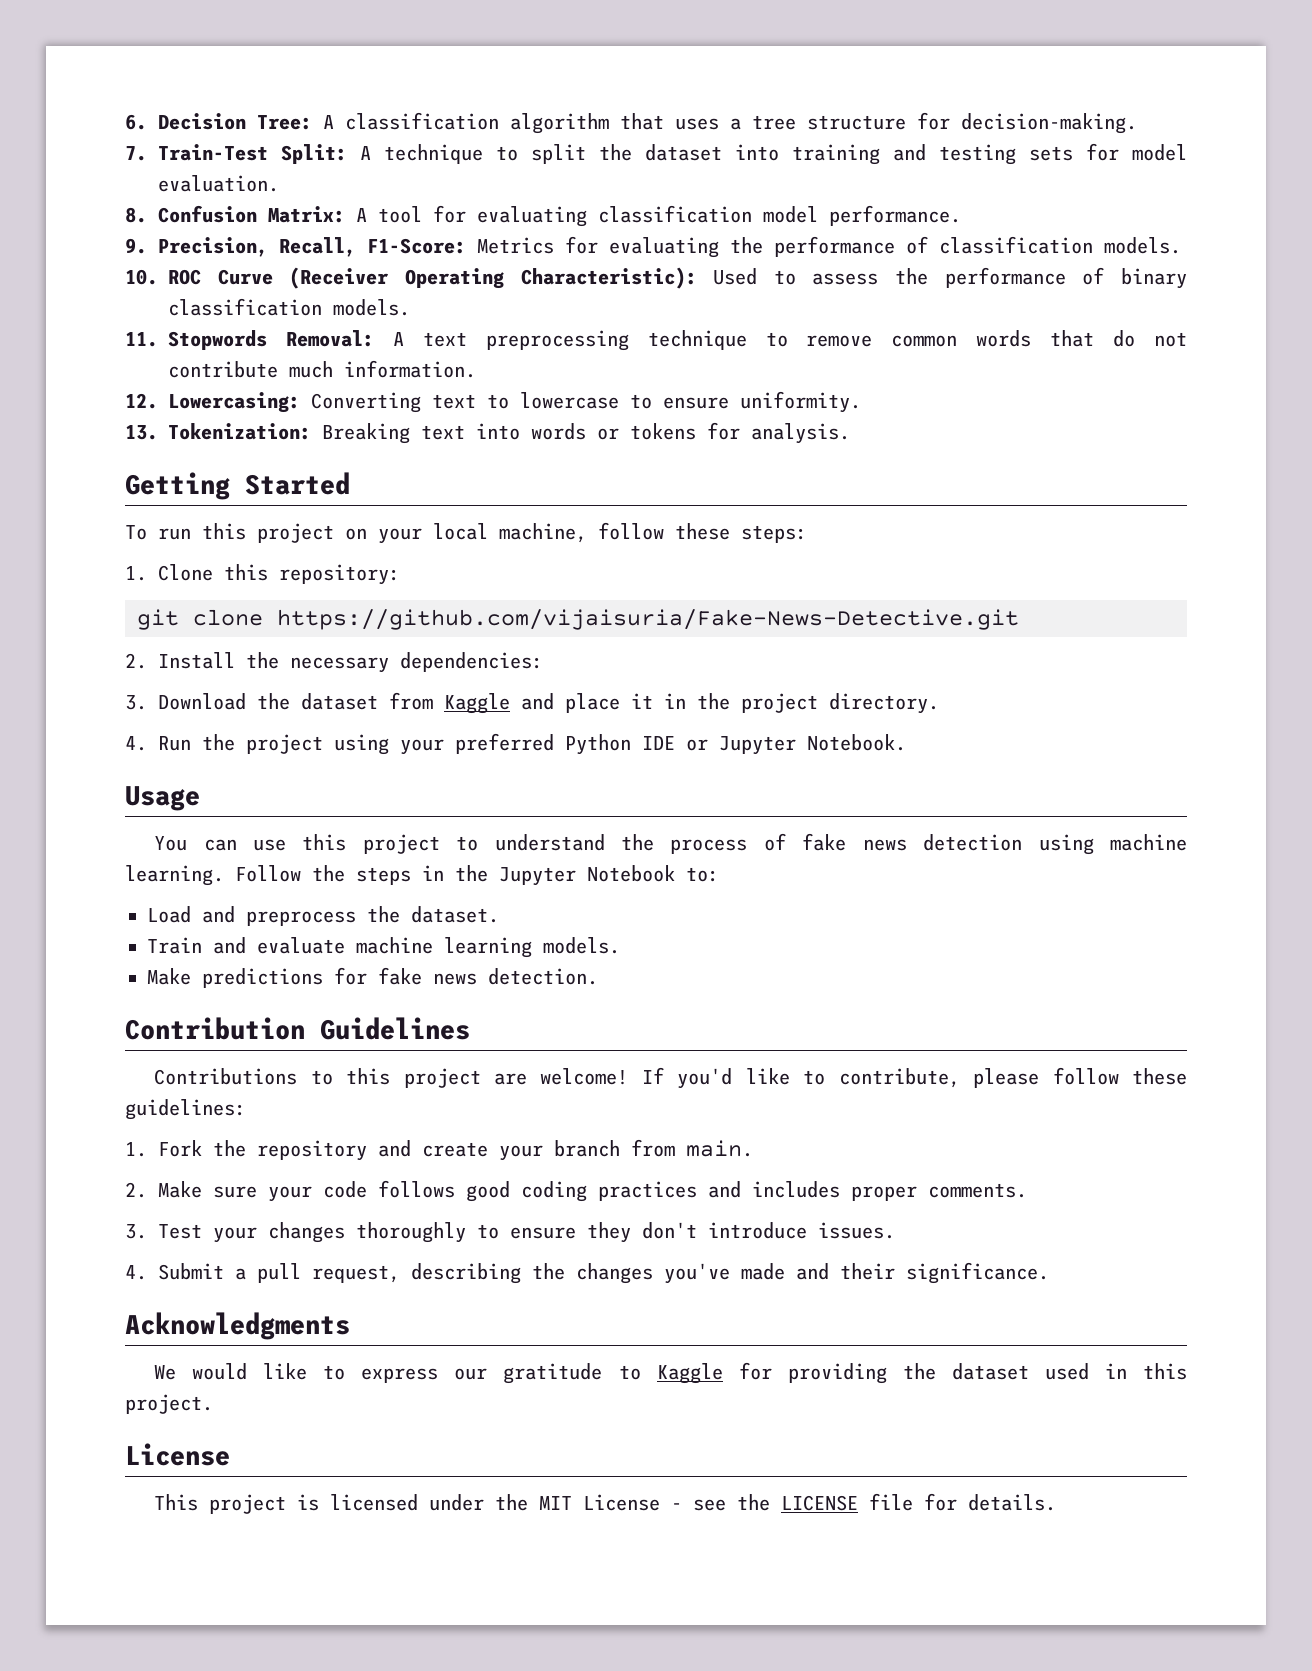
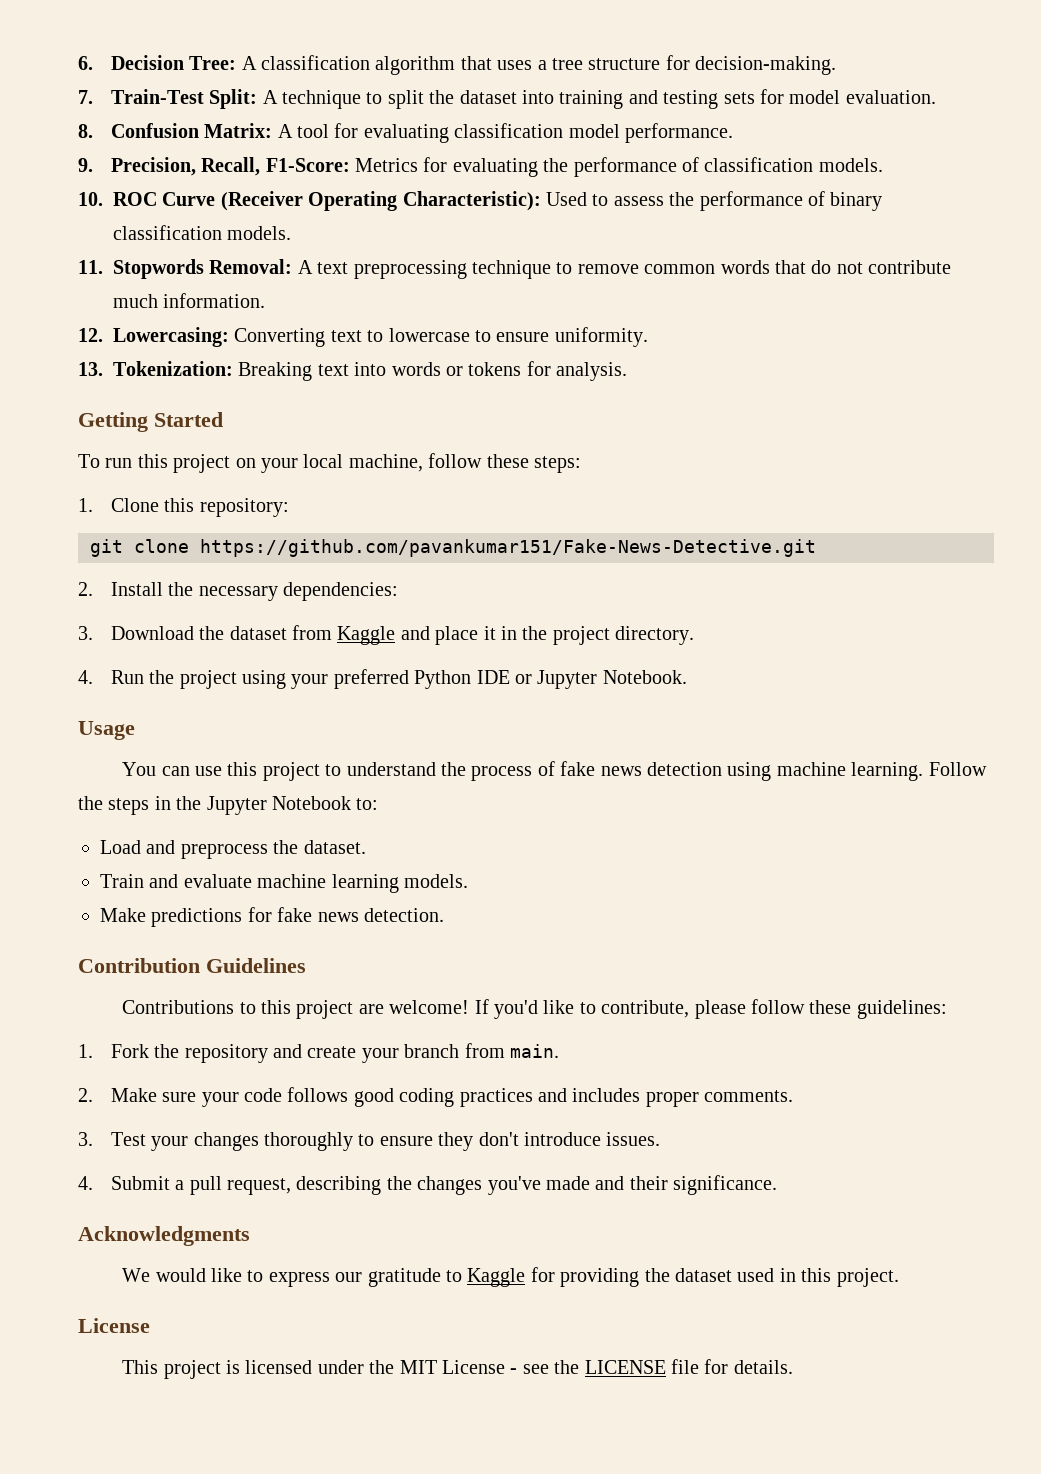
[277,609,1019,630] https://github.com/vijaisuria/Fake-News-Detective.git -> [200,539,816,557] https://github.com/pavankumar151/Fake-News-Detective.git

